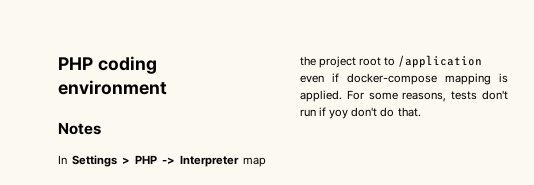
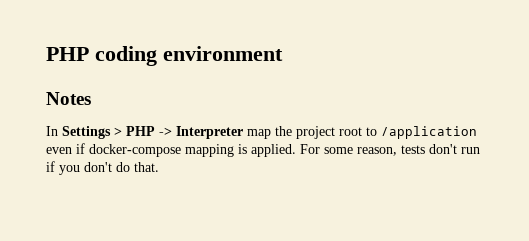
[402,92,447,102] reasons, -> [357,147,397,156] reason,
[329,109,349,119] yoy -> [59,165,80,175] you

